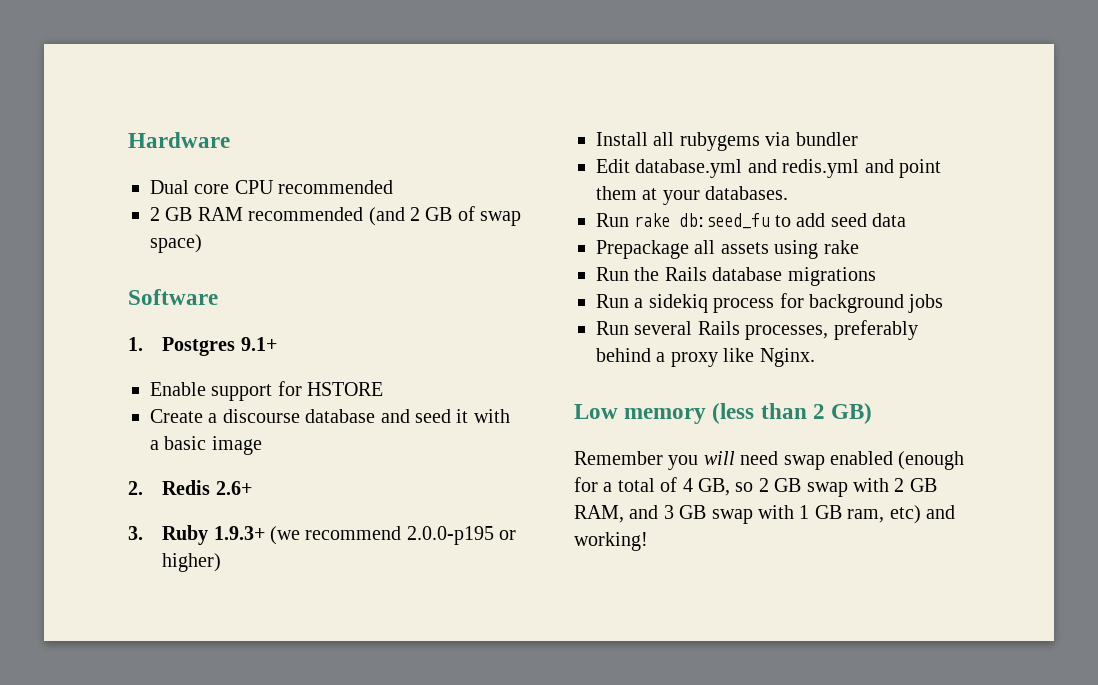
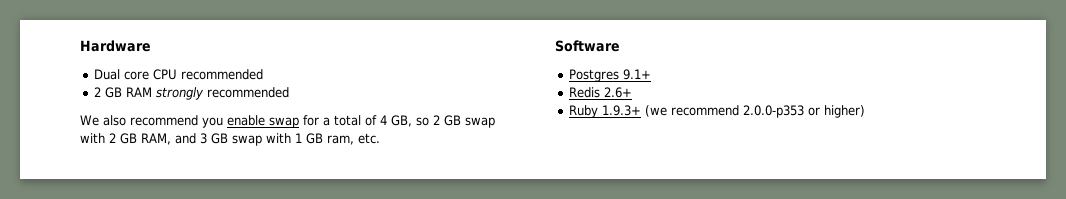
[248,206,522,226] [150,234,202,253] [128,289,218,305] [128,337,277,356] [150,381,384,401] [150,409,510,423] [150,436,262,455] [128,480,252,495] [128,525,517,545] [162,553,222,572] [596,132,858,151] [596,159,941,178] [596,186,789,205] [596,213,906,229] [596,240,859,259] [596,267,876,286] [596,293,944,313] [596,320,918,340] [596,348,815,367] [574,403,873,424] [574,451,965,470] recommended (and 2 GB of swap space) // Software // 1. Postgres 9.1+ // Enable support for HSTORE // Create a discourse database and seed it with a basic image // 2. Redis 2.6+ // 3. Ruby 1.9.3+ (we recommend 2.0.0-p195 or higher) // Install all rubygems via bundler // Edit database.yml and redis.yml and point them at your databases. // Run rake db:seed_fu to add seed data // Prepackage all assets using rake // Run the Rails database migrations // Run a sidekiq process for background jobs // Run several Rails processes, preferably behind a proxy like Nginx. // Low memory (less than 2 GB) // Remember you will need swap enabled (enough -> [156,87,290,100] [80,115,299,128] strongly recommended // We also recommend you enable swap
[889,505,955,524] [574,532,648,551] etc) and working! -> [358,133,380,144] [555,40,620,52] [569,69,652,82] [569,87,633,98] [569,105,866,118] etc. // Software // Postgres 9.1+ // Redis 2.6+ // Ruby 1.9.3+ (we recommend 2.0.0-p353 or higher)

